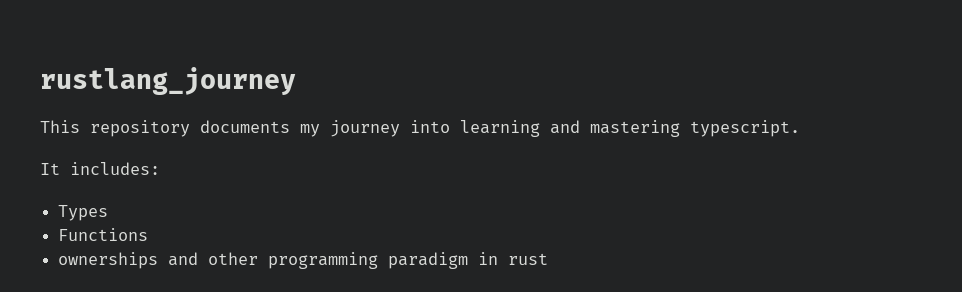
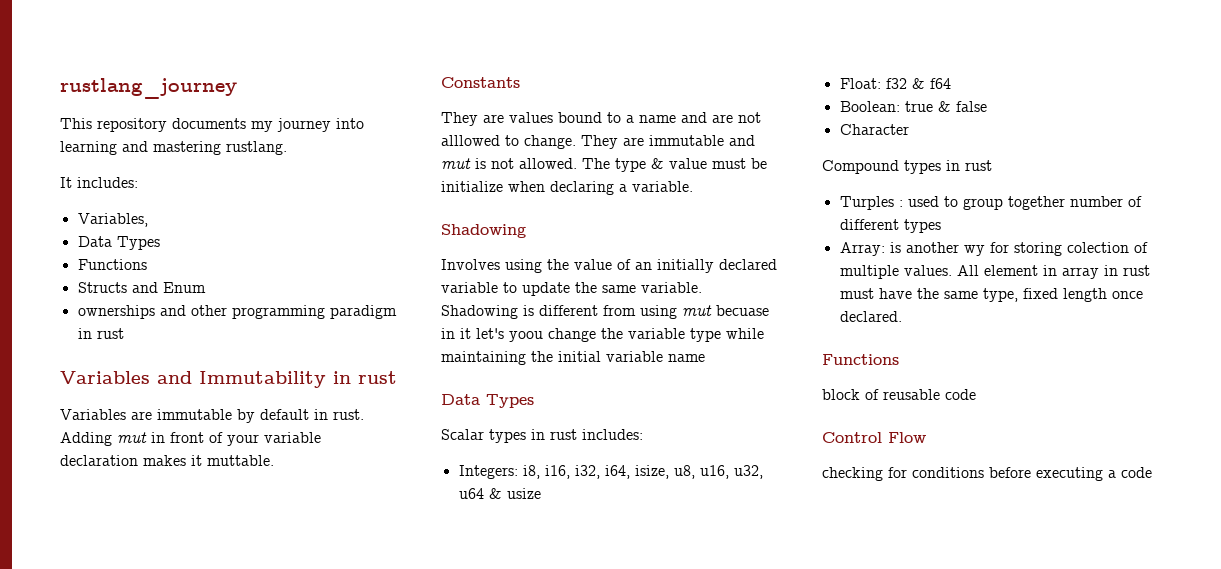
[690,120,800,137] typescript. -> [226,141,287,155] rustlang.
(160, 168) none -> [77,213,148,227] [77,236,112,247] Variables, // Data
(149, 234) none -> [77,282,206,293] // Structs and Enum
(549, 259) none -> [60,371,397,388] [60,409,364,423] [60,432,321,446] [60,455,274,466] [441,77,520,88] [441,112,761,126] [441,135,755,149] [441,158,767,172] [441,181,693,195] [441,224,526,238] [441,259,777,273] [441,282,702,296] [441,305,769,319] [441,328,764,342] [441,351,705,365] [441,394,534,408] [441,429,643,443] [458,465,763,479] [458,488,541,499] [839,78,951,89] [839,101,987,112] [839,124,909,135] [822,160,992,174] [839,196,1142,210] [839,219,941,233] [839,242,1148,256] [839,265,1150,279] [839,288,1143,302] [839,311,902,322] [822,354,899,365] [822,389,976,400] [822,432,926,443] [822,467,1152,481] // Variables and Immutability in rust // Variables are immutable by default in rust. Adding mut in front of your variable declaration makes it muttable. // Constants // They are values bound to a name and are not alllowed to change. They are immutable and mut is not allowed. The type & value must be initialize when declaring a variable. // Shadowing // Involves using the value of an initially declared variable to update the same variable. Shadowing is different from using mut becuase in it let's yoou change the variable type while maintaining the initial variable name // Data Types // Scalar types in rust includes: // Integers: i8, i16, i32, i64, isize, u8, u16, u32, u64 & usize // Float: f32 & f64 // Boolean: true & false // Character // Compound types in rust // Turples : used to group together number of different types // Array: is another wy for storing colection of multiple values. All element in array in rust must have the same type, fixed length once declared. // Functions // block of reusable code // Control Flow // checking for conditions before executing a code

